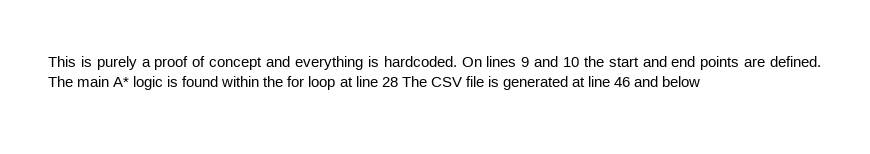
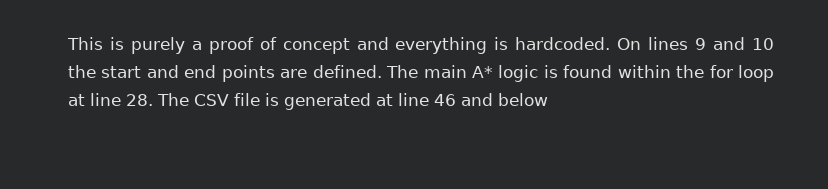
[381,77,398,87] 28 -> [126,94,153,106] 28.

